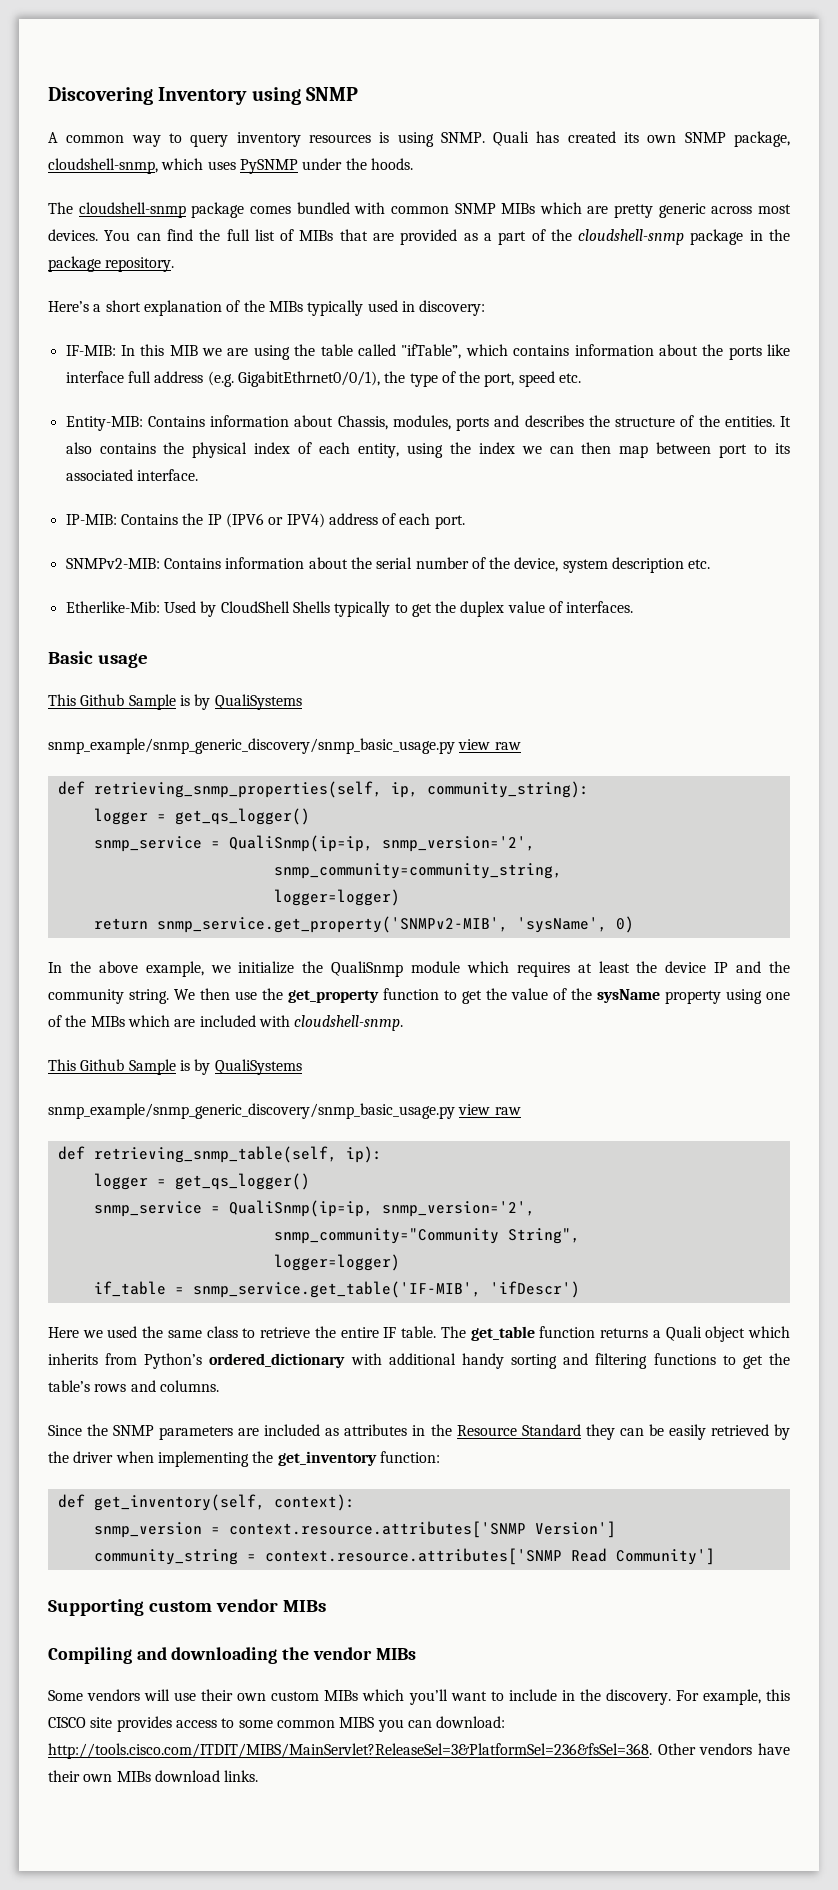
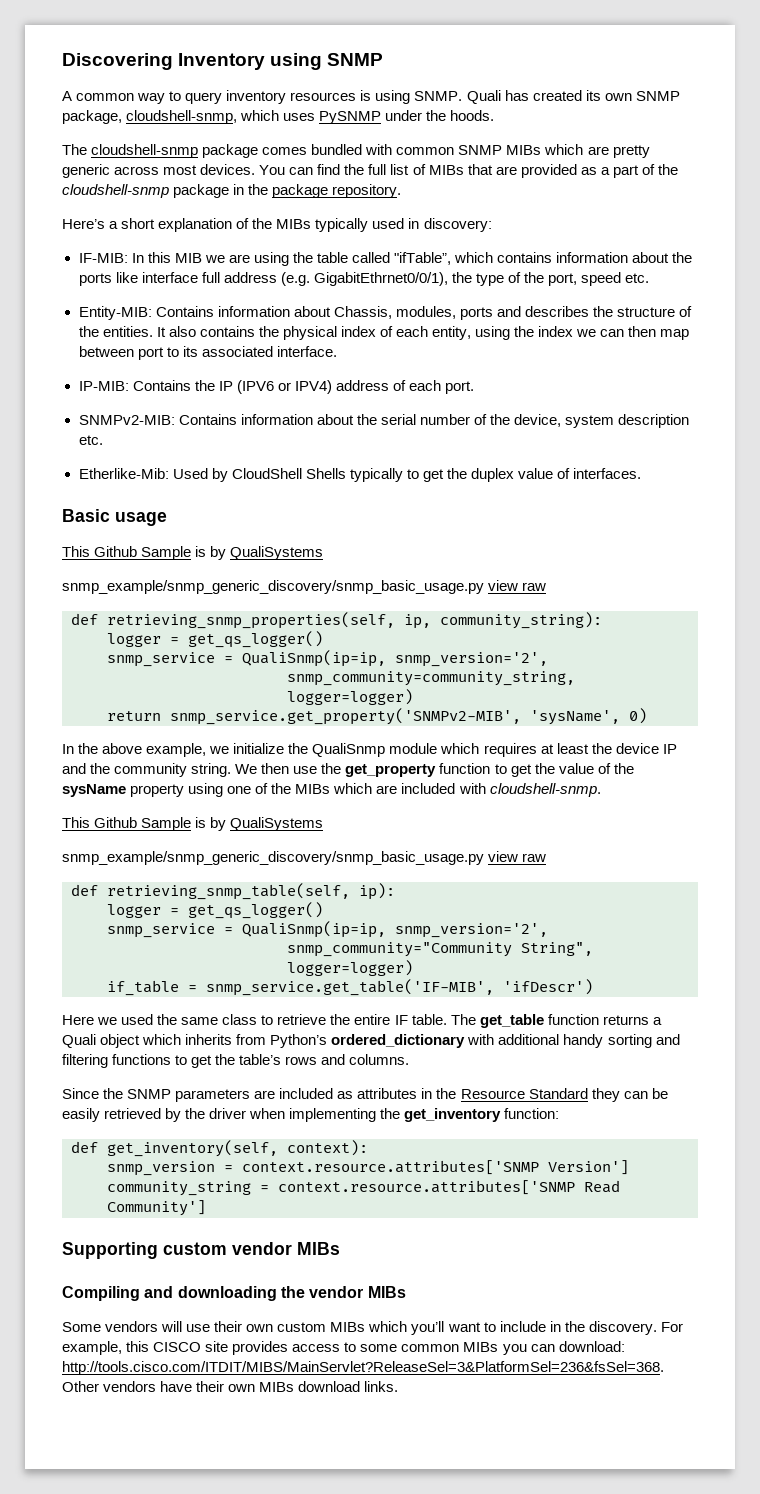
[339,1717,375,1728] MIBS -> [463,1342,499,1352] MIBs

